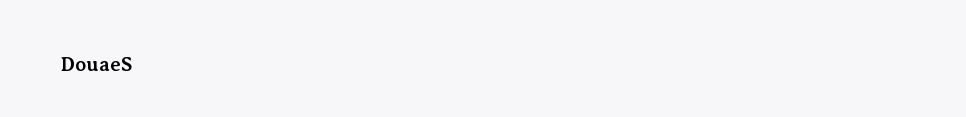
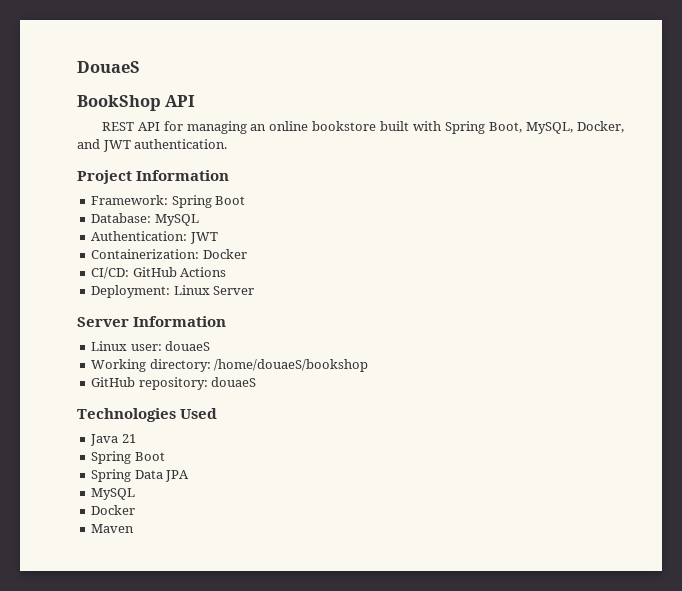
(132, 64) none -> [77,95,196,111] [101,121,625,134] [77,139,228,152] [77,170,230,184] [91,195,246,208] [91,213,199,226] [91,231,218,244] [91,249,247,259] [91,267,227,279] [91,285,255,298] [77,316,227,327] [91,341,211,351] [91,359,369,372] [91,377,257,390] [77,408,218,422] [90,434,136,446] [91,451,165,464] [91,469,190,482] [91,488,136,500] [91,505,136,515] [91,524,135,533] // BookShop API // REST API for managing an online bookstore built with Spring Boot, MySQL, Docker, and JWT authentication. // Project Information // Framework: Spring Boot // Database: MySQL // Authentication: JWT // Containerization: Docker // CI/CD: GitHub Actions // Deployment: Linux Server // Server Information // Linux user: douaeS // Working directory: /home/douaeS/bookshop // GitHub repository: douaeS // Technologies Used // Java 21 // Spring Boot // Spring Data JPA // MySQL // Docker // Maven

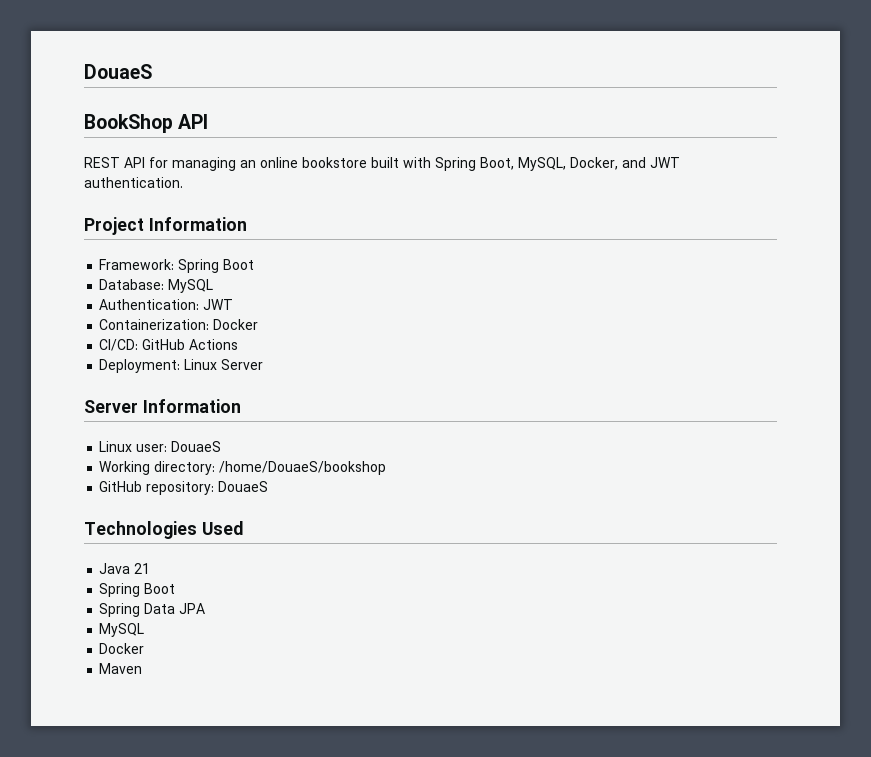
[165,341,211,351] douaeS -> [171,441,222,452] DouaeS
[214,359,369,372] /home/douaeS/bookshop -> [219,461,387,475] /home/DouaeS/bookshop
[211,377,257,387] douaeS -> [218,481,269,492] DouaeS

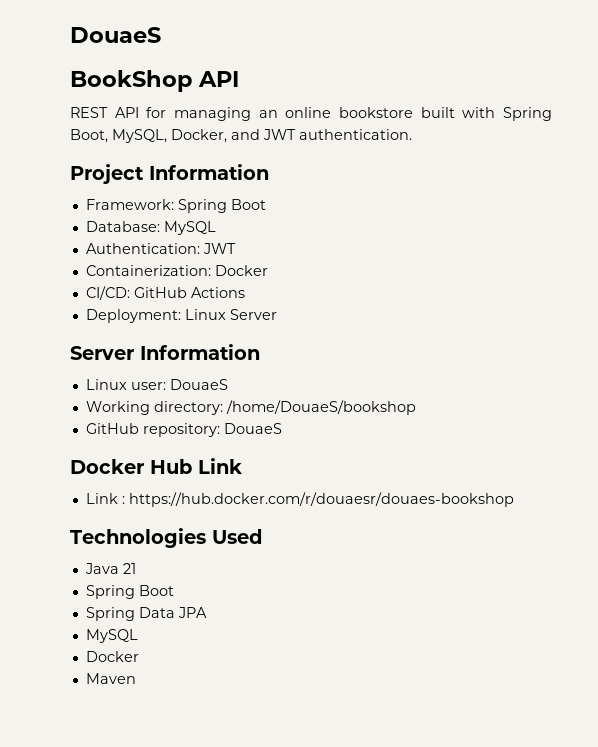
(269, 486) none -> [70,458,242,474] [85,492,514,507] // Docker Hub Link // Link : https://hub.docker.com/r/douaesr/douaes-bookshop

